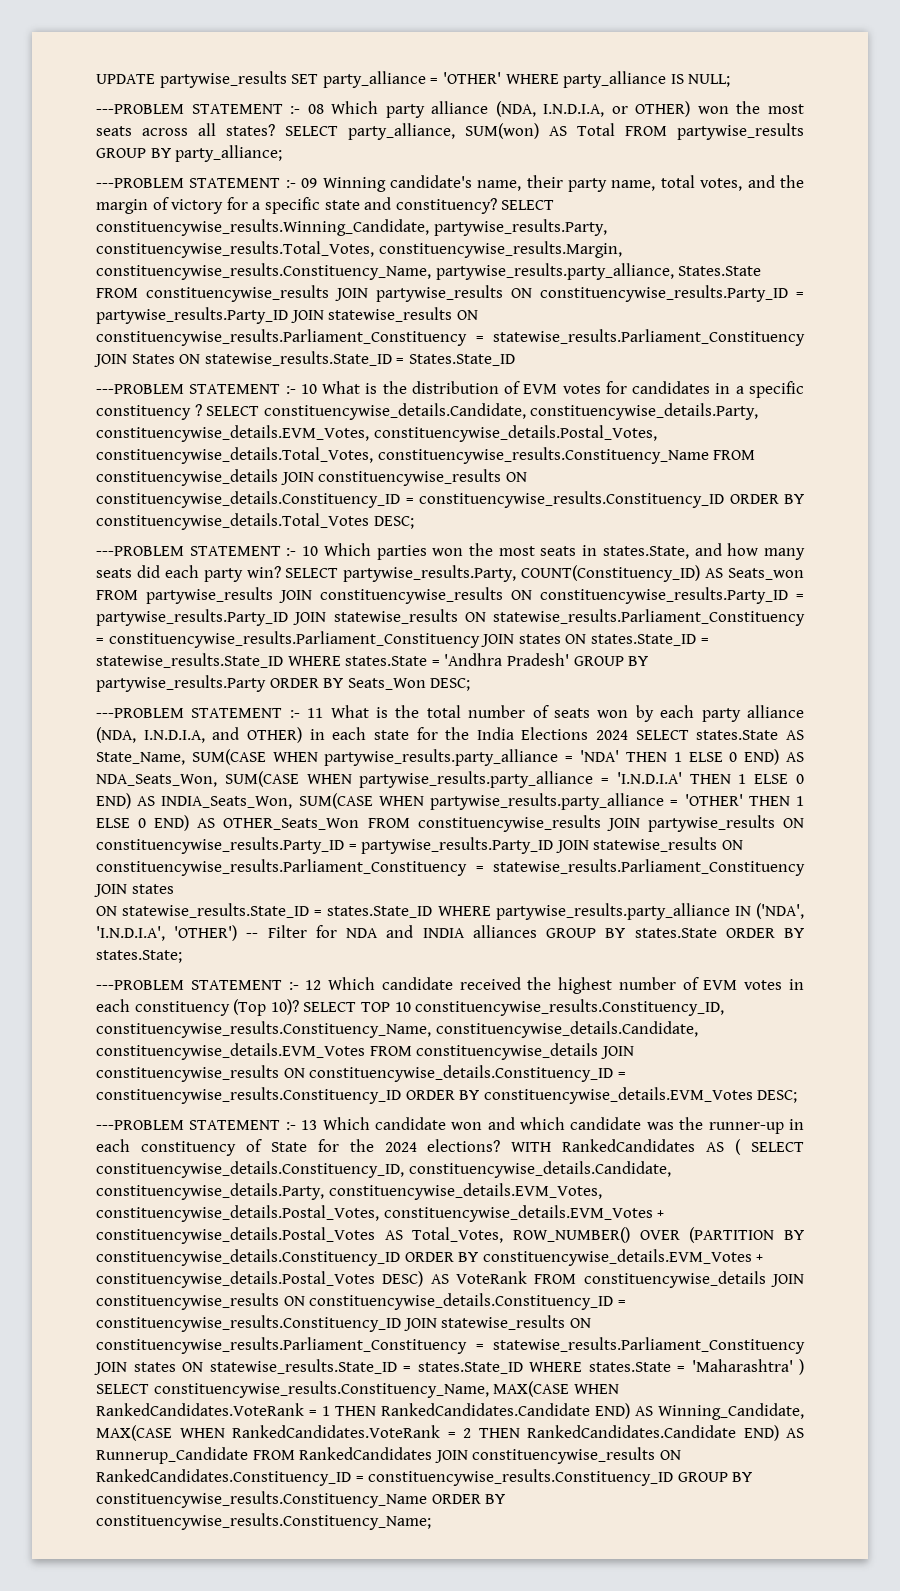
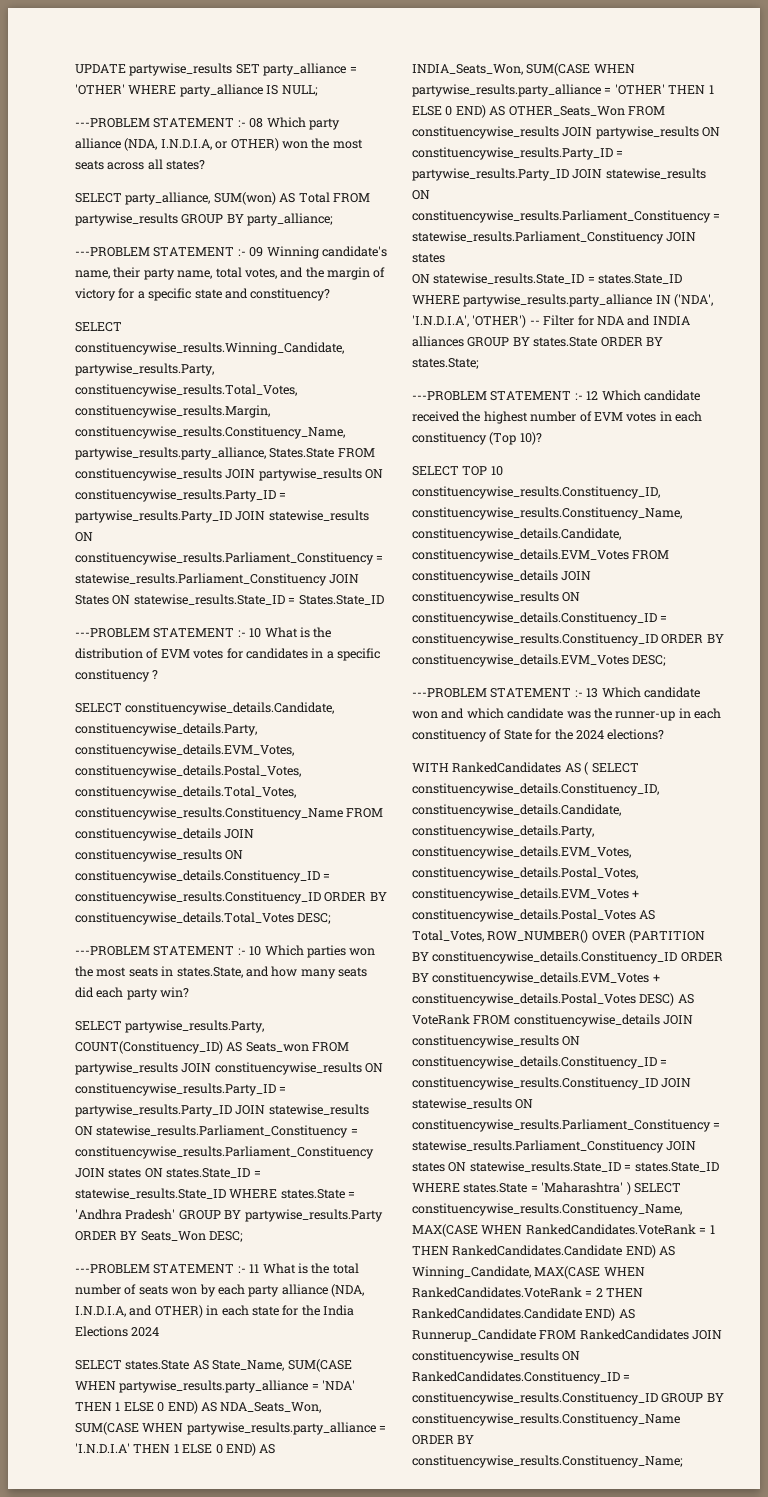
(275, 130) none -> (206, 165) //
(497, 206) none -> (331, 294) //
(202, 410) none -> (159, 674) //
(281, 572) none -> (190, 992) //
(629, 735) none -> (160, 1332) //
(299, 1007) none -> (542, 438) //
(501, 1145) none -> (665, 734) //

